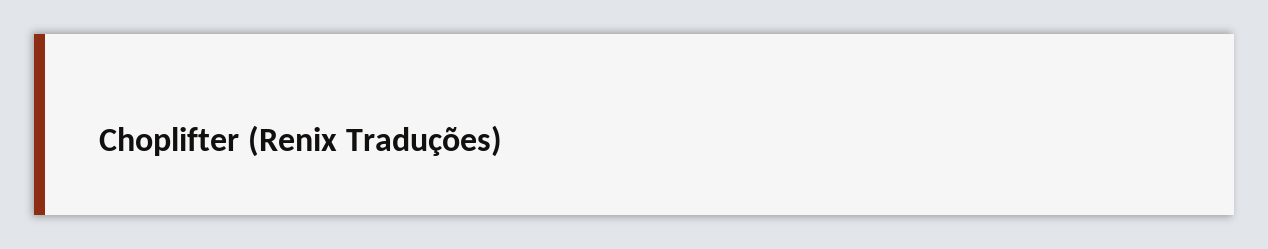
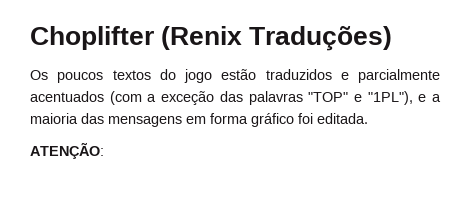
(503, 141) none -> [30,69,440,83] [30,91,441,105] [30,113,368,127] [30,142,104,159] // Os poucos textos do jogo estão traduzidos e parcialmente acentuados (com a exceção das palavras "TOP" e "1PL"), e a maioria das mensagens em forma gráfico foi editada. // ATENÇÃO:

